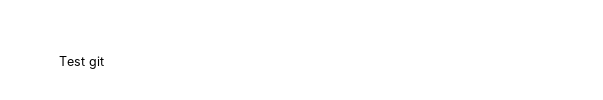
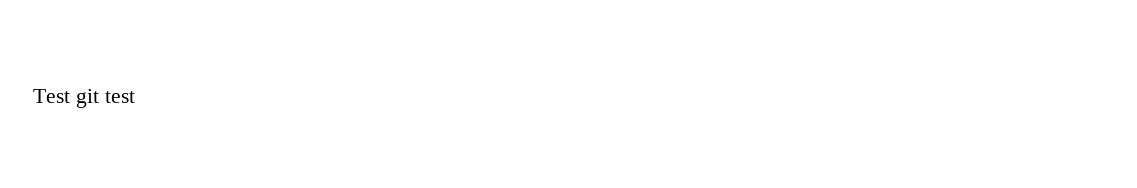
(104, 62) none -> [104,91,135,103] test

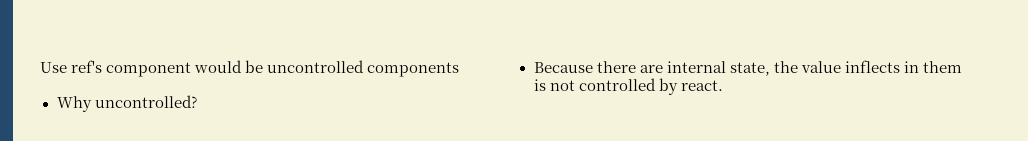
[33,89,135,108] Test git test -> [40,60,460,77] [56,95,197,112] [533,60,962,76] [533,78,723,95] Use ref's component would be uncontrolled components // Why uncontrolled? // Because there are internal state, the value inflects in them is not controlled by react.

